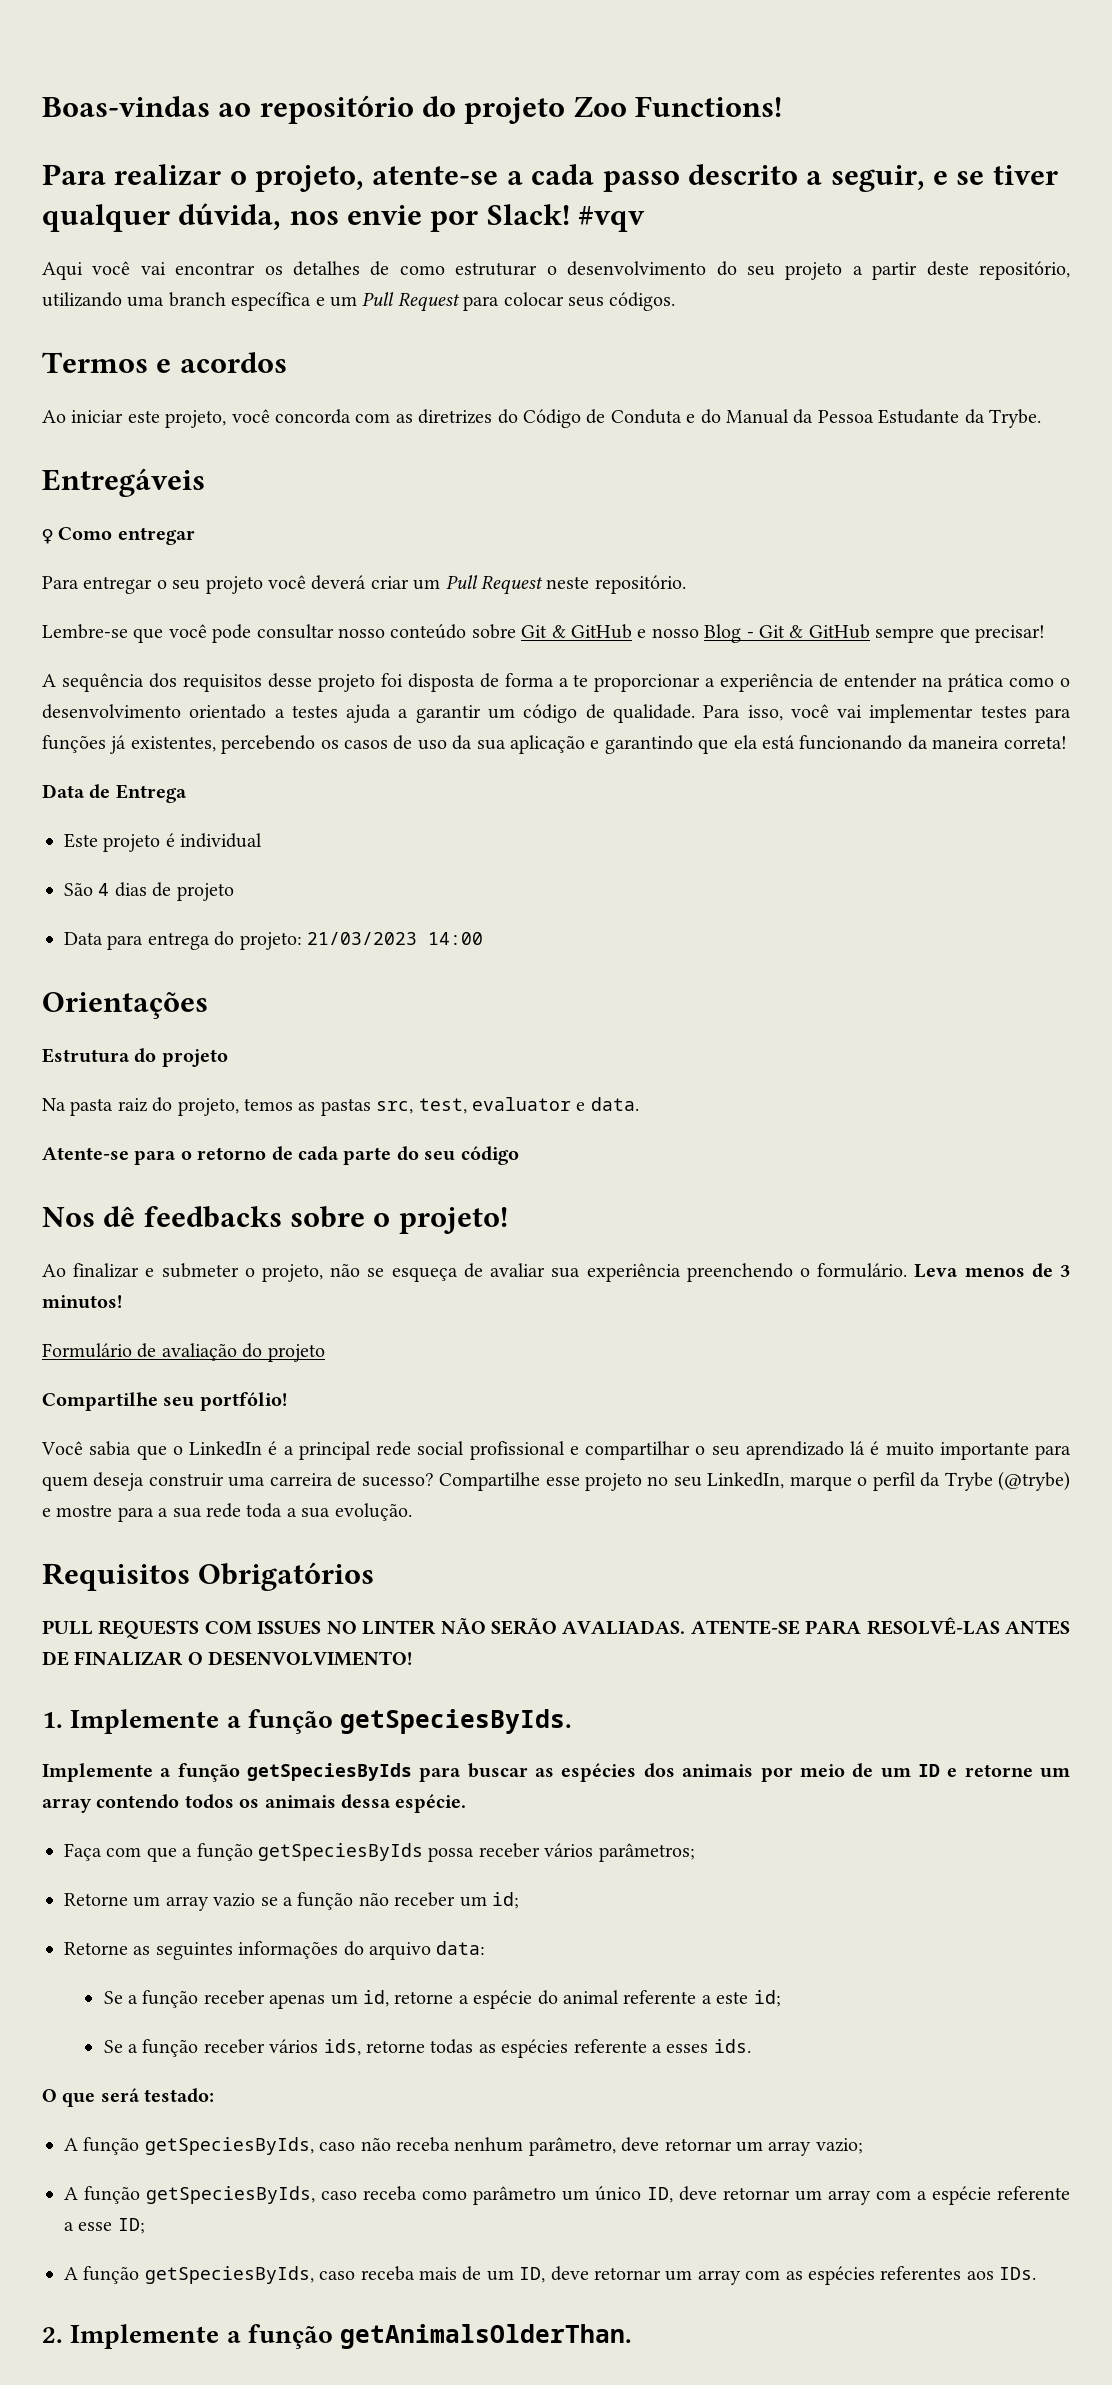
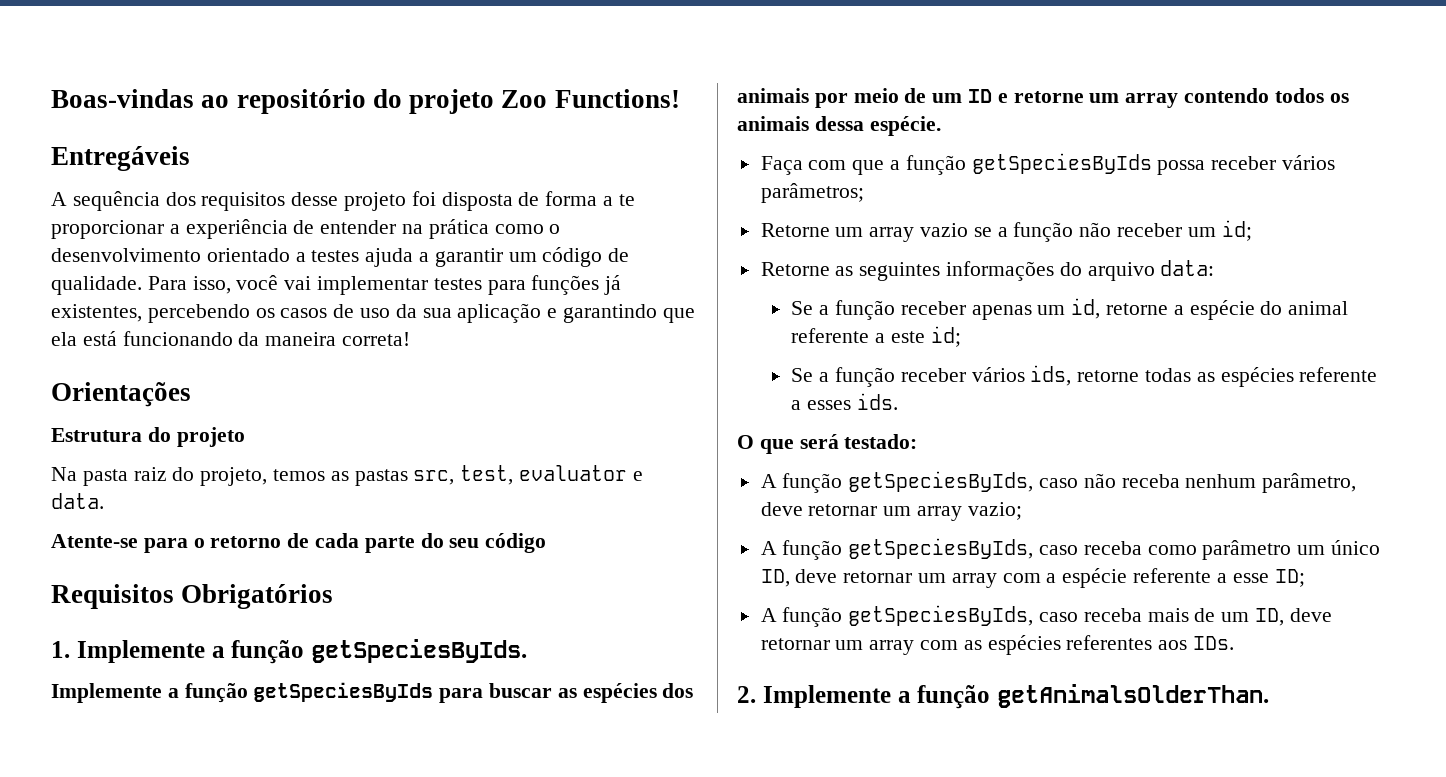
[42,164,1058,192] [42,203,646,232] [42,261,1070,280] [42,292,676,312] [42,352,287,373] [42,409,1041,428] [42,468,205,497] [42,527,195,545] [42,575,686,595] [42,624,1045,643] Para realizar o projeto, atente-se a cada passo descrito a seguir, e se tiver qualquer dúvida, nos envie por Slack! #vqv // Aqui você vai encontrar os detalhes de como estruturar o desenvolvimento do seu projeto a partir deste repositório, utilizando uma branch específica e um Pull Request para colocar seus códigos. // Termos e acordos // Ao iniciar este projeto, você concorda com as diretrizes do Código de Conduta e do Manual da Pessoa Estudante da Trybe. // Entregáveis // ♀ Como entregar // Para entregar o seu projeto você deverá criar um Pull Request neste repositório. // Lembre-se que você pode consultar nosso conteúdo sobre Git & GitHub e nosso Blog - Git & GitHub sempre que precisar! -> [51,146,190,171] Entregáveis
[42,784,187,803] [64,833,263,852] [64,882,234,901] [64,931,483,950] // Data de Entrega // Este projeto é individual // São 4 dias de projeto // Data para entrega do projeto: 21/03/2023 14:00 -> (411, 339) none
[42,1206,508,1234] [42,1263,1070,1282] [42,1295,122,1309] [42,1343,325,1362] [42,1392,287,1411] [41,1441,1071,1460] [42,1471,1070,1491] [42,1503,412,1522] [42,1562,375,1591] [42,1617,1070,1639] [42,1651,413,1666] Nos dê feedbacks sobre o projeto! // Ao finalizar e submeter o projeto, não se esqueça de avaliar sua experiência preenchendo o formulário. Leva menos de 3 minutos! // Formulário de avaliação do projeto // Compartilhe seu portfólio! // Você sabia que o LinkedIn é a principal rede social profissional e compartilhar o seu aprendizado lá é muito importante para quem deseja construir uma carreira de sucesso? Compartilhe esse projeto no seu LinkedIn, marque o perfil da Trybe (@trybe) e mostre para a sua rede toda a sua evolução. // Requisitos Obrigatórios // PULL REQUESTS COM ISSUES NO LINTER NÃO SERÃO AVALIADAS. ATENTE-SE PARA RESOLVÊ-LAS ANTES DE FINALIZAR O DESENVOLVIMENTO! -> [51,584,334,609] Requisitos Obrigatórios

